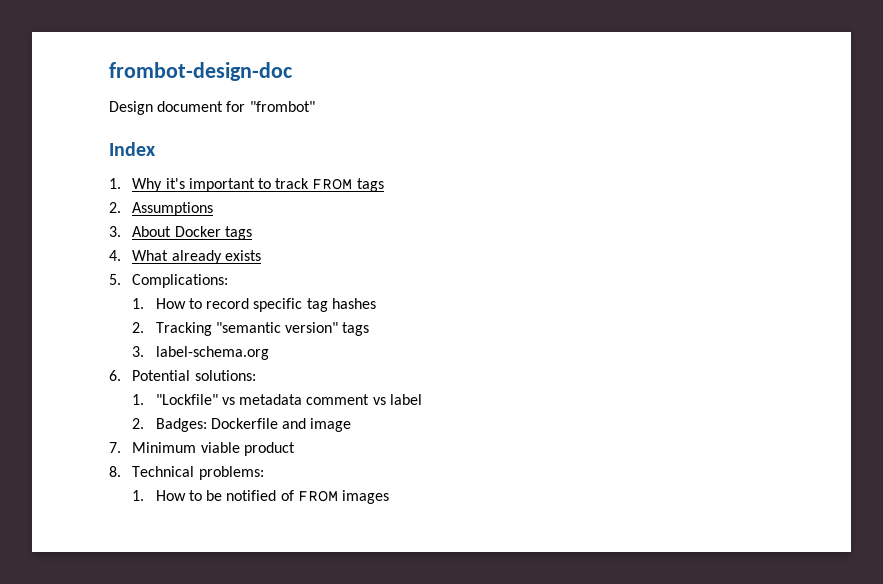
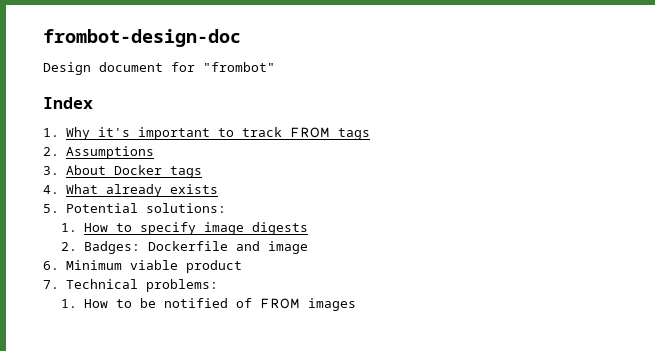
[132,274,229,288] [132,298,376,312] [132,322,370,336] [132,346,269,360] [109,370,256,381] [132,394,422,405] Complications: // 1. How to record specific tag hashes // 2. Tracking "semantic version" tags // 3. label-schema.org // 6. Potential solutions: // 1. "Lockfile" vs metadata comment vs label -> [65,203,226,213] [61,222,308,235] Potential solutions: // 1. How to specify image digests
[109,442,121,453] 7. -> [43,261,59,270] 6.
[109,466,121,477] 8. -> [43,280,59,289] 7.

